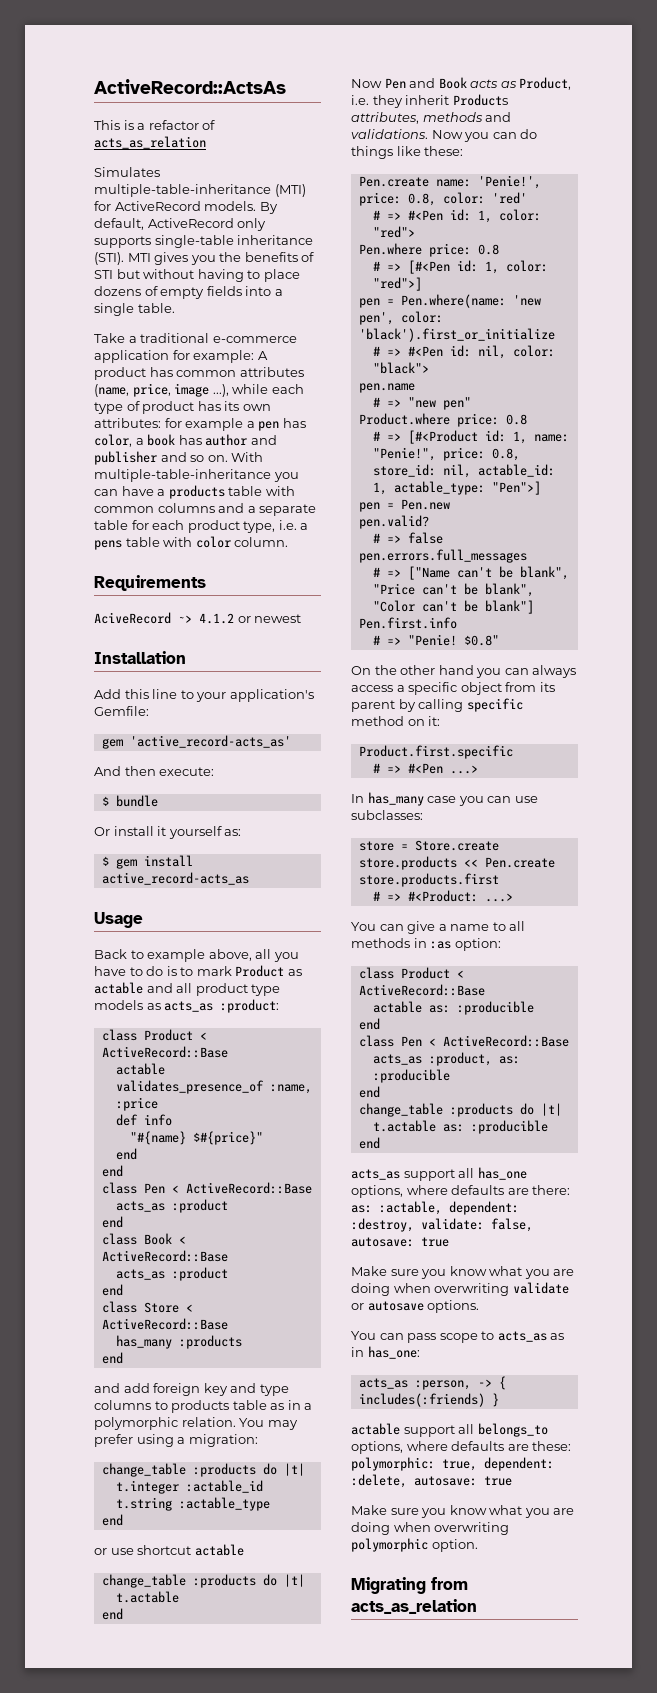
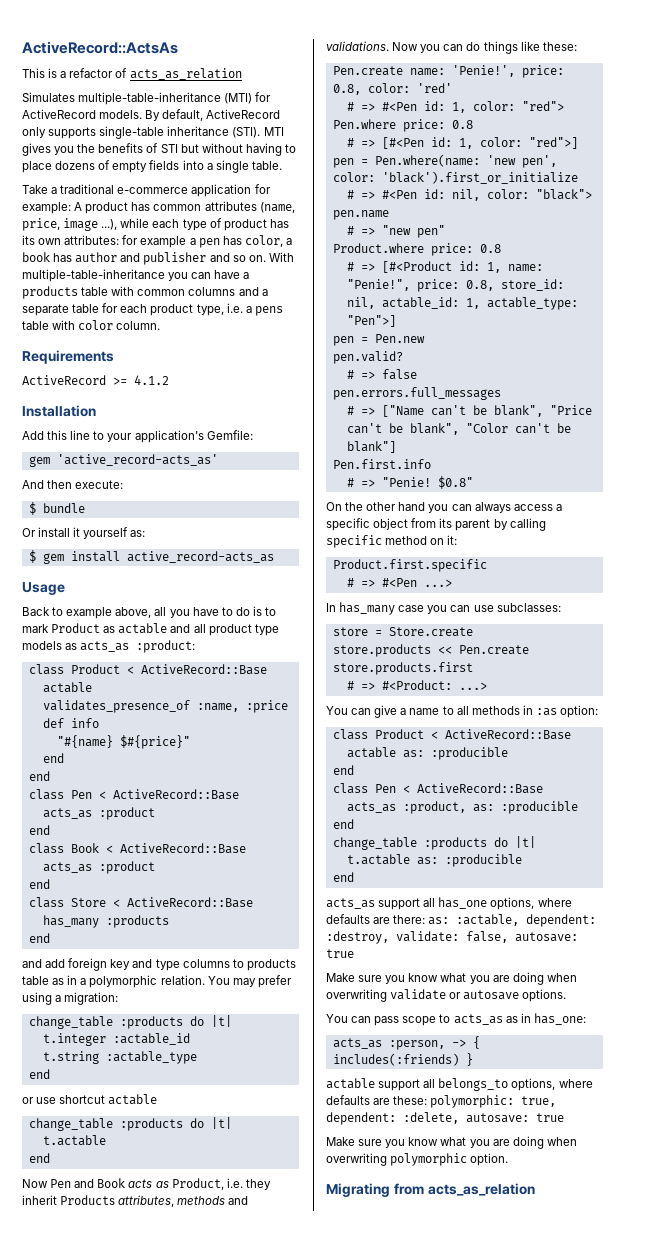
[94,612,192,624] AciveRecord ~> -> [22,375,127,385] ActiveRecord >=
[237,614,302,623] or newest -> (169, 380) none

